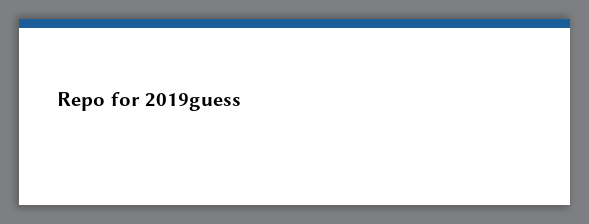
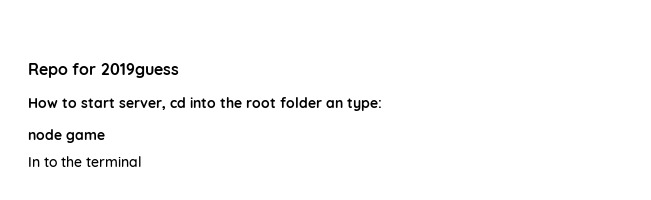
(242, 102) none -> [28,97,382,111] [28,129,105,143] [28,156,142,167] // How to start server, cd into the root folder an type: // node game // In to the terminal

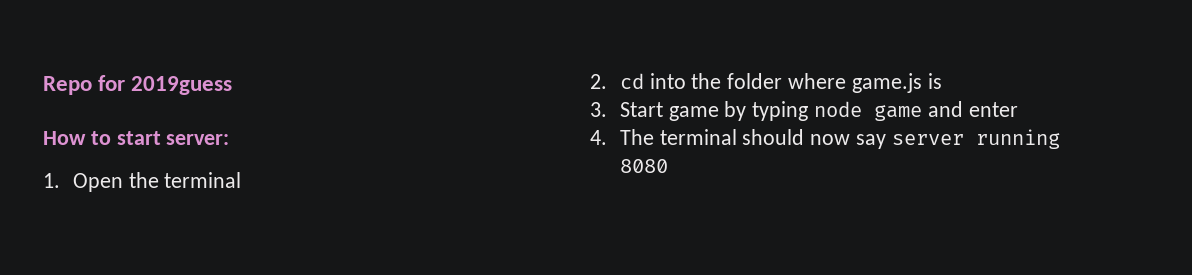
[119,97,382,111] [28,129,105,143] [28,156,142,167] server, cd into the root folder an type: // node game // In to the terminal -> [166,134,230,145] [43,172,242,192] [590,73,942,93] [590,101,1018,121] [590,129,1060,149] [619,159,668,173] server: // 1. Open the terminal // 2. cd into the folder where game.js is // 3. Start game by typing node game and enter // 4. The terminal should now say server running 8080

